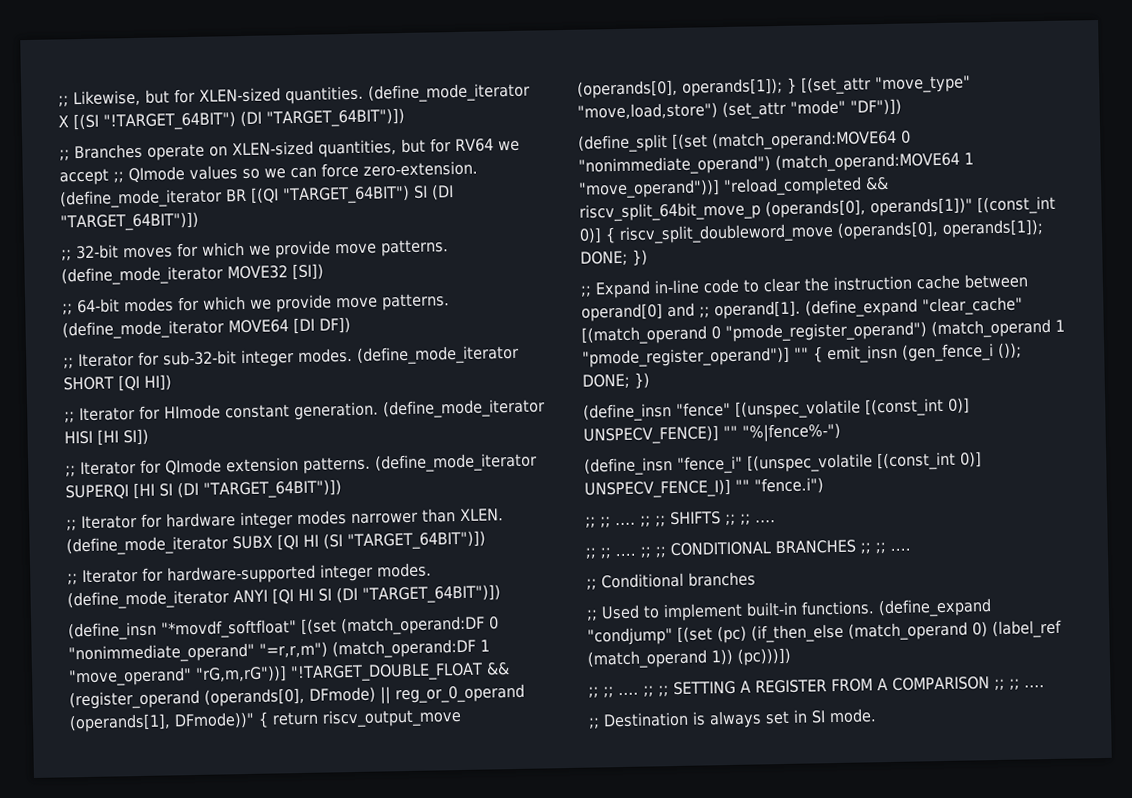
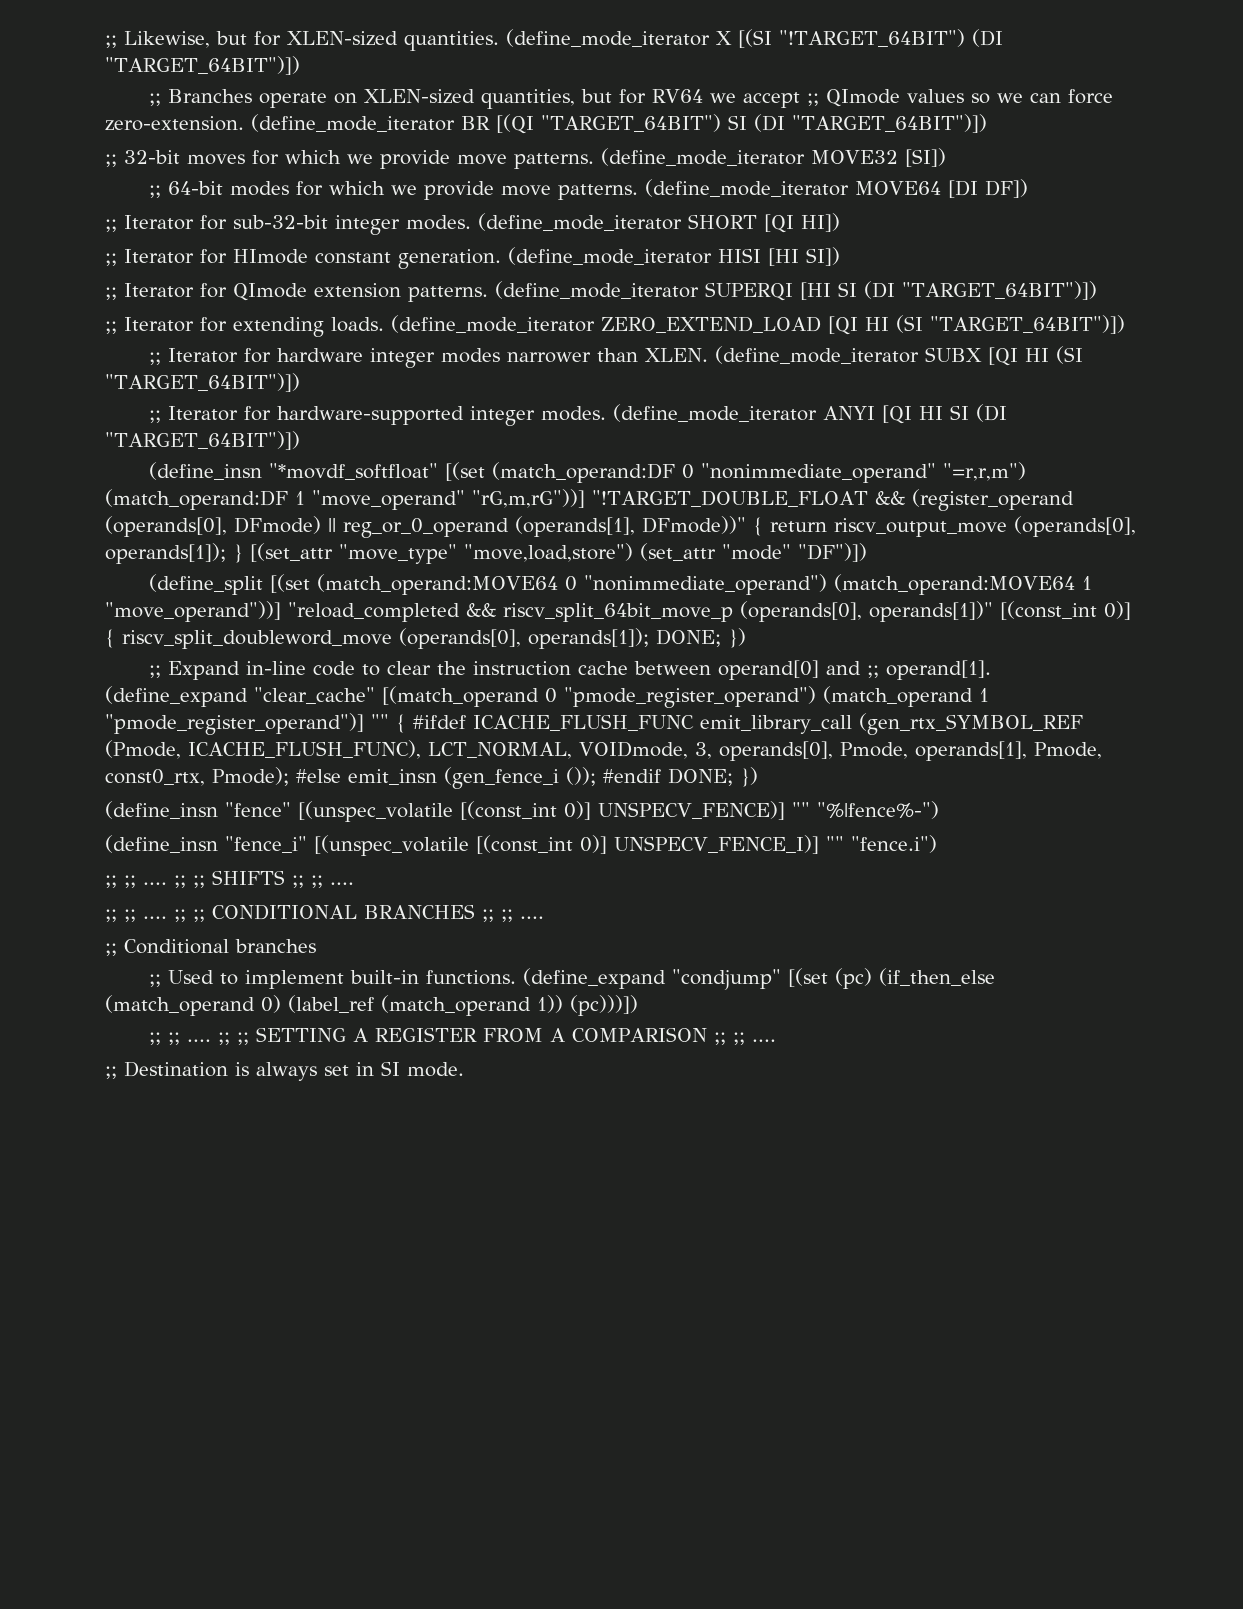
(342, 489) none -> [105,315,1125,337] // ;; Iterator for extending loads. (define_mode_iterator ZERO_EXTEND_LOAD [QI HI (SI "TARGET_64BIT")])
(823, 354) none -> [413,713,1083,735] [105,740,1102,761] [105,767,341,786] #ifdef ICACHE_FLUSH_FUNC emit_library_call (gen_rtx_SYMBOL_REF (Pmode, ICACHE_FLUSH_FUNC), LCT_NORMAL, VOIDmode, 3, operands[0], Pmode, operands[1], Pmode, const0_rtx, Pmode); #else
(1022, 350) none -> [603,769,661,783] #endif

